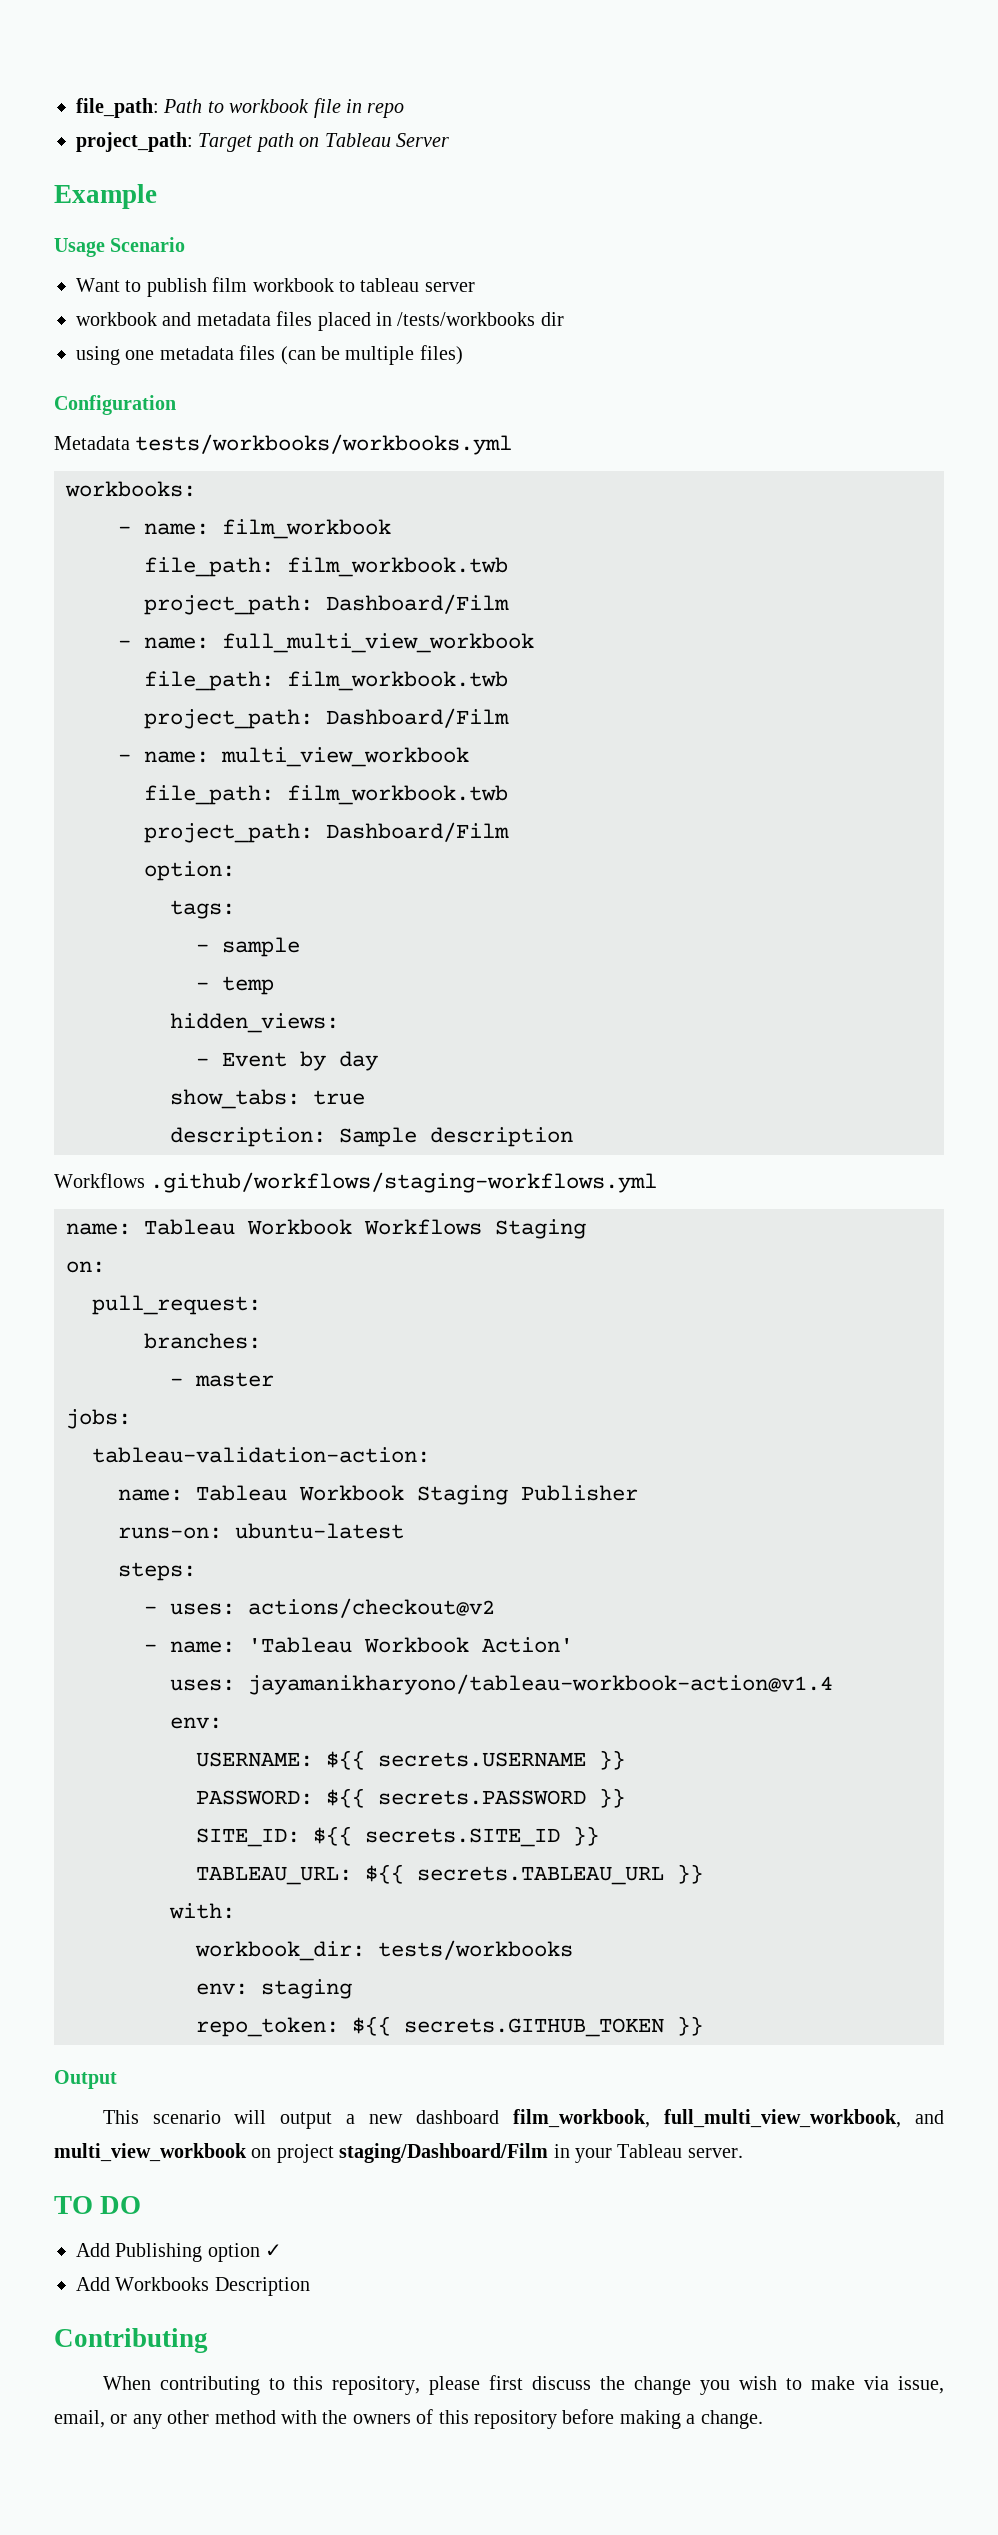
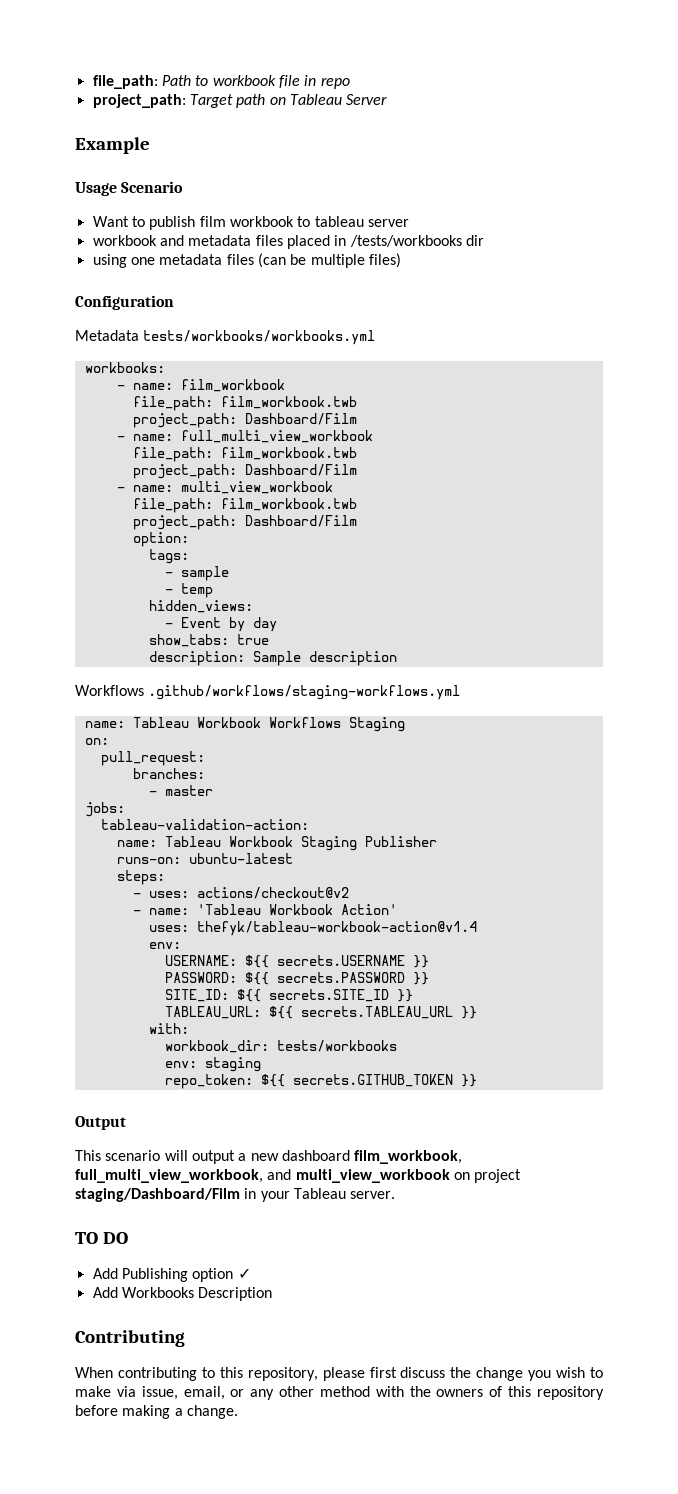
[248,1674,833,1695] jayamanikharyono/tableau-workbook-action@v1.4 -> [196,921,477,936] thefyk/tableau-workbook-action@v1.4

